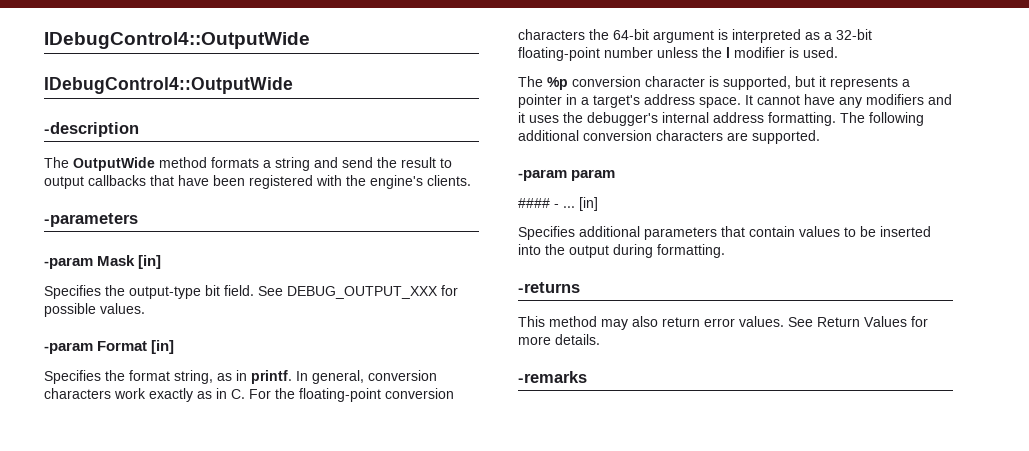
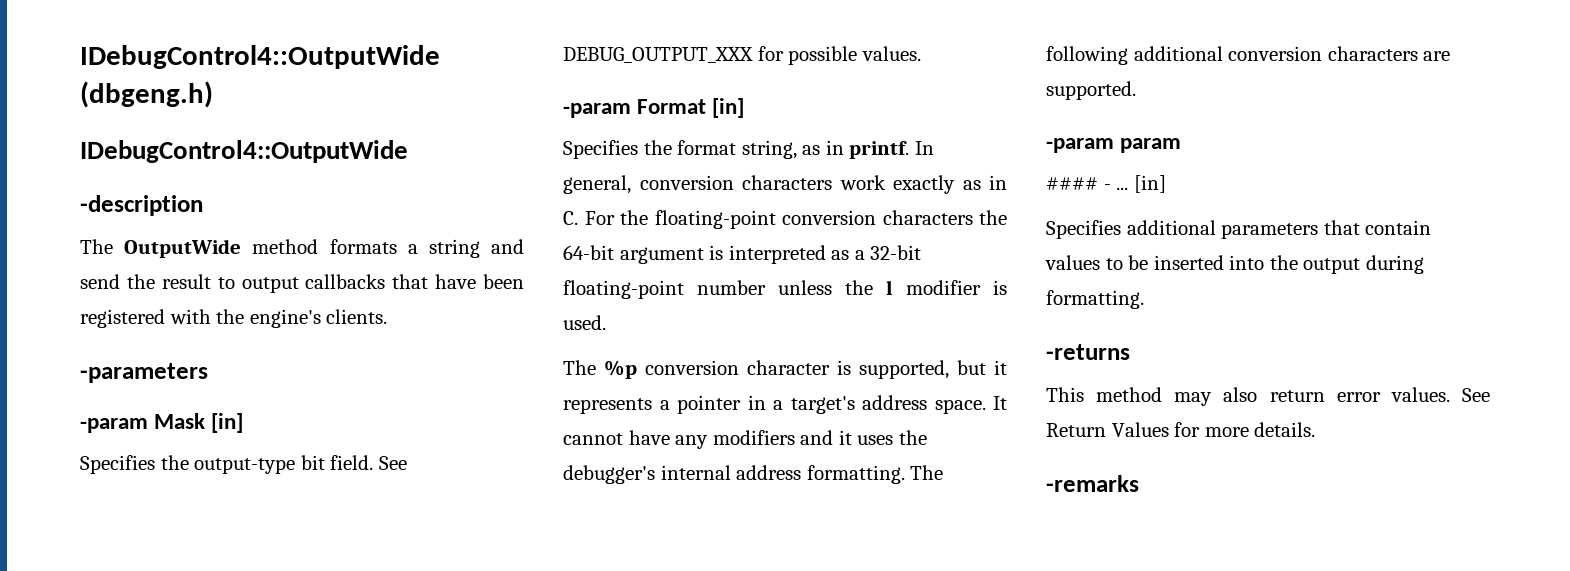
[44,32,310,49] IDebugControl4::OutputWide -> [80,45,440,69] [80,81,213,108] IDebugControl4::OutputWide (dbgeng.h)

